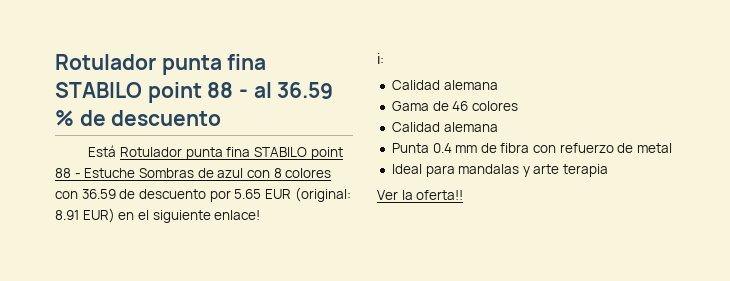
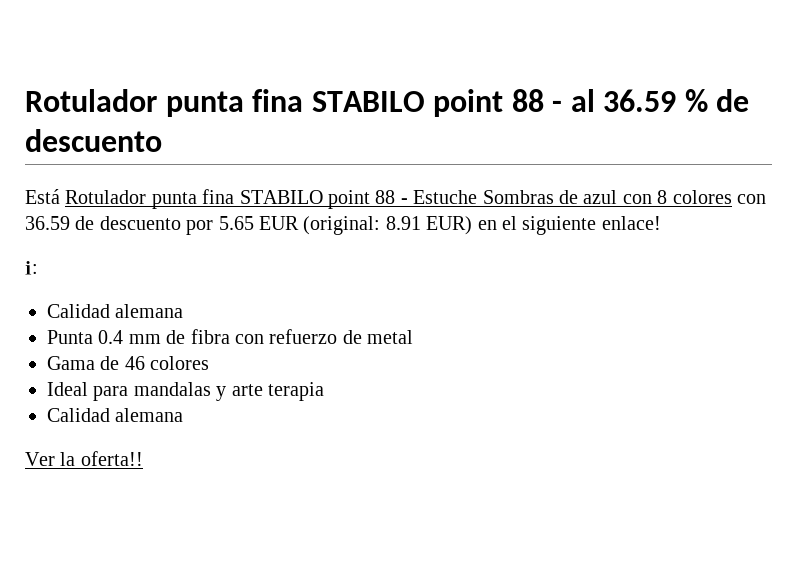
[391,101,518,111] [391,122,498,132] // Gama de 46 colores // Calidad alemana -> (184, 311) none
(673, 148) none -> [47,356,210,370] // Gama de 46 colores
(609, 170) none -> [47,408,184,422] // Calidad alemana

